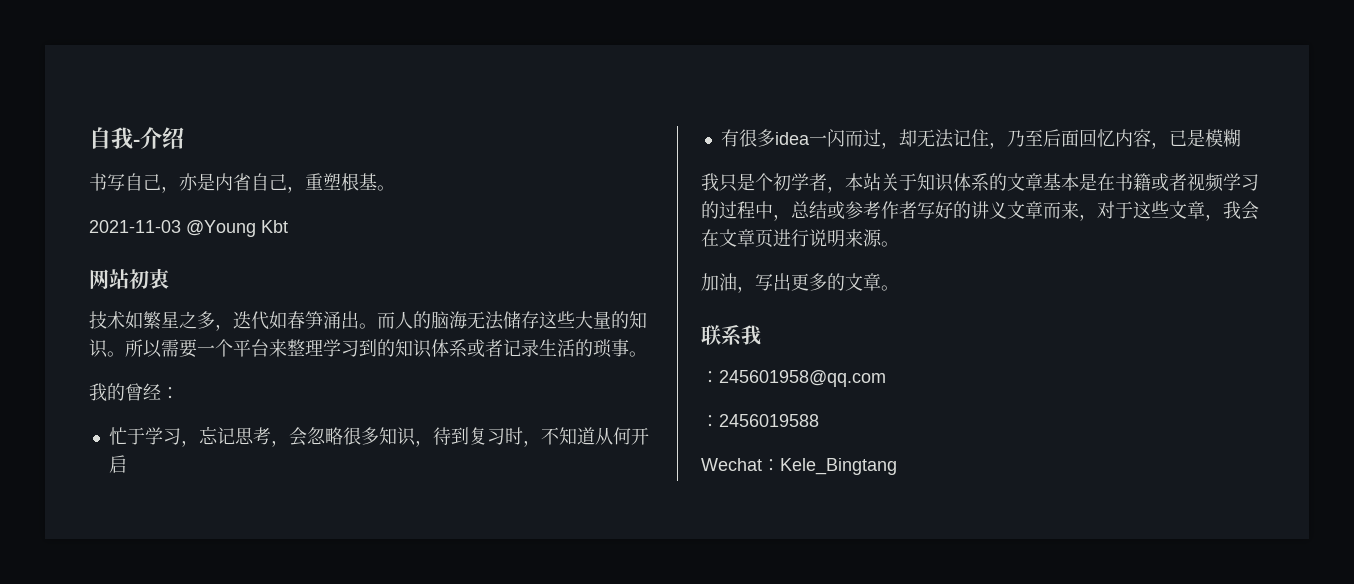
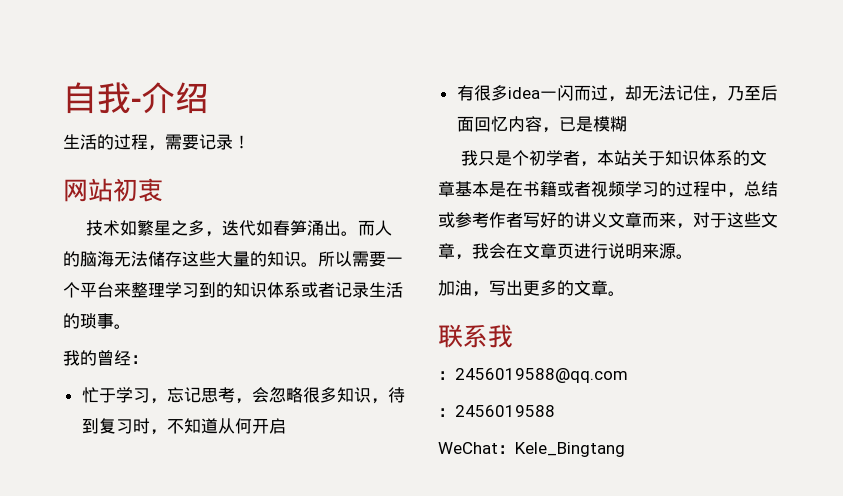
[89,173,395,193] [89,220,288,237] 书写自己，亦是内省自己，重塑根基。 // 2021-11-03 @Young Kbt -> [63,134,250,151] 生活的过程，需要记录！
[719,370,886,387] 245601958@qq.com -> [455,368,628,383] 2456019588@qq.com
[701,458,762,471] Wechat -> [438,442,498,454] WeChat

